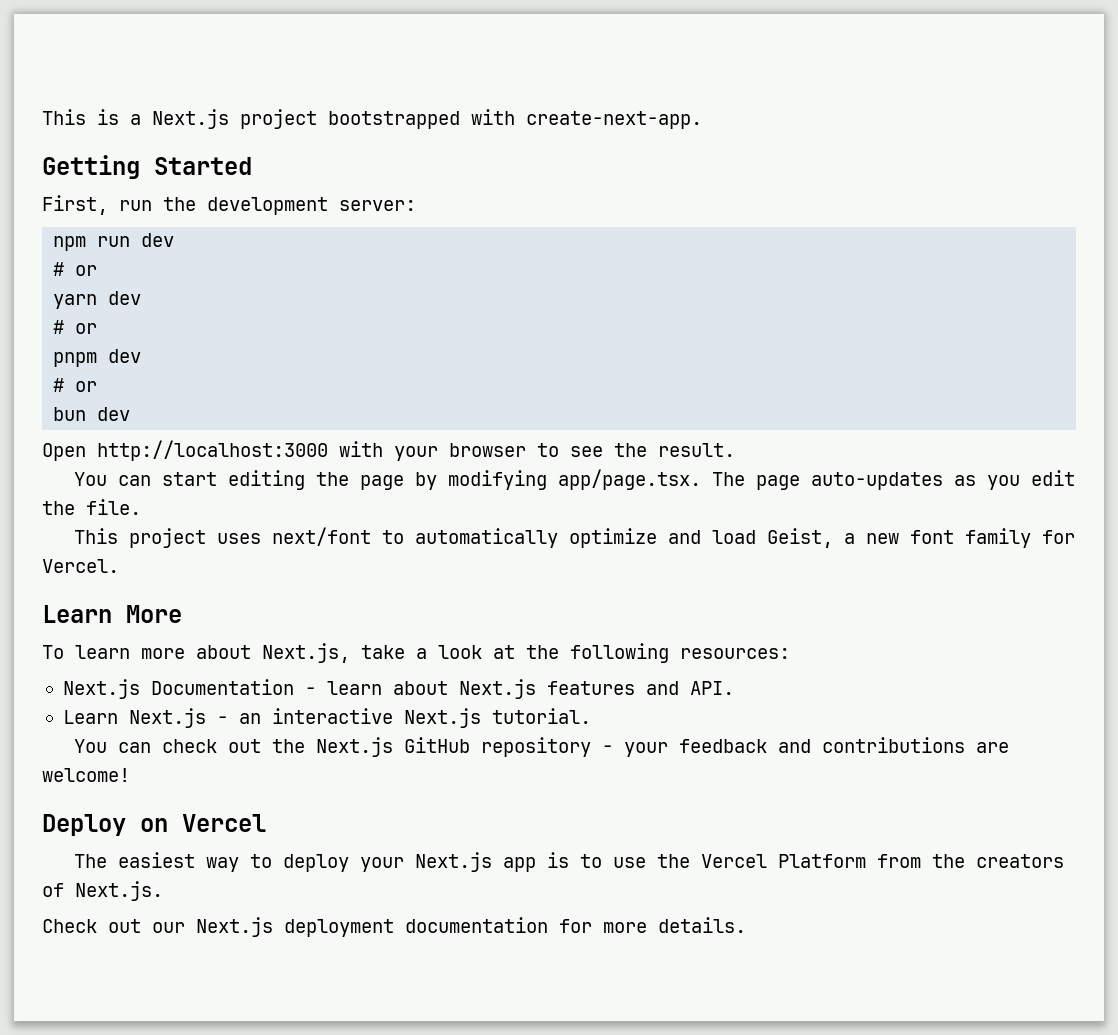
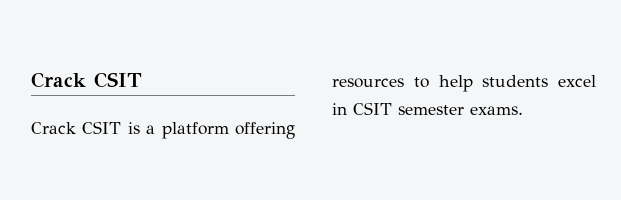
[42,109,702,129] [42,155,252,179] [42,195,416,215] [53,233,175,251] [53,262,98,276] [53,291,142,309] [53,320,98,334] [53,349,142,367] [53,378,98,392] [53,407,131,421] [42,440,735,461] [73,469,1075,490] [42,499,141,515] [73,527,1075,548] [42,559,119,573] [42,605,182,623] [42,643,790,663] [62,679,734,699] [62,708,591,728] [73,737,1009,757] [42,768,130,782] [42,814,266,836] [73,852,1064,872] [42,881,163,901] [42,917,746,937] This is a Next.js project bootstrapped with create-next-app. // Getting Started // First, run the development server: // npm run dev // # or // yarn dev // # or // pnpm dev // # or // bun dev // Open http://localhost:3000 with your browser to see the result. // You can start editing the page by modifying app/page.tsx. The page auto-updates as you edit the file. // This project uses next/font to automatically optimize and load Geist, a new font family for Vercel. // Learn More // To learn more about Next.js, take a look at the following resources: // Next.js Documentation - learn about Next.js features and API. // Learn Next.js - an interactive Next.js tutorial. // You can check out the Next.js GitHub repository - your feedback and contributions are welcome! // Deploy on Vercel // The easiest way to deploy your Next.js app is to use the Vercel Platform from the creators of Next.js. // Check out our Next.js deployment documentation for more details. -> [31,72,142,88] [31,121,295,139] [332,75,596,92] [332,102,523,115] Crack CSIT // Crack CSIT is a platform offering resources to help students excel in CSIT semester exams.

